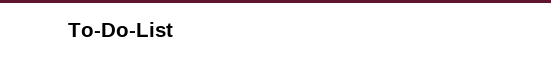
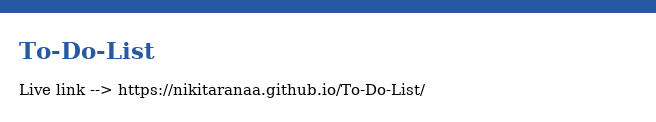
(173, 29) none -> [19,83,426,98] // Live link --> https://nikitaranaa.github.io/To-Do-List/

